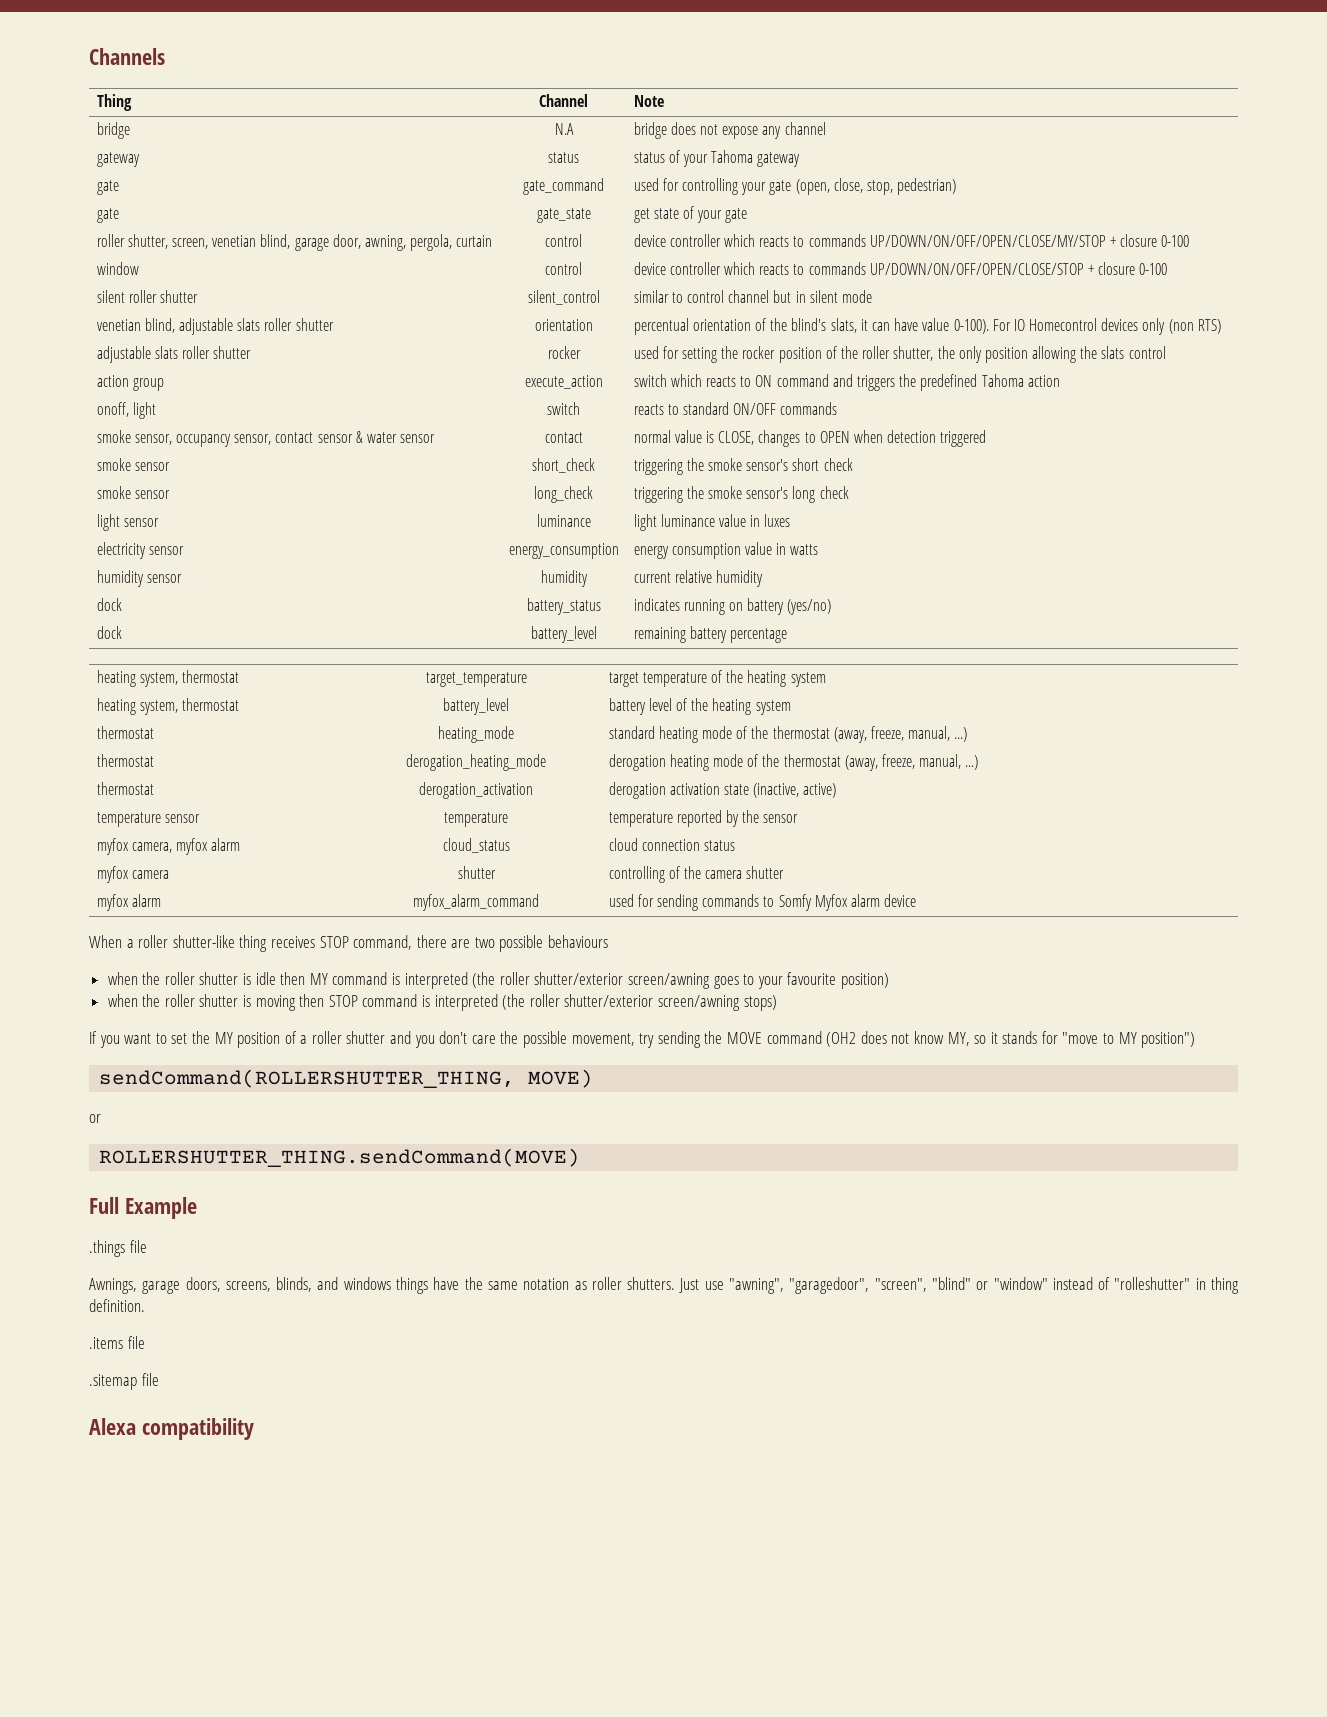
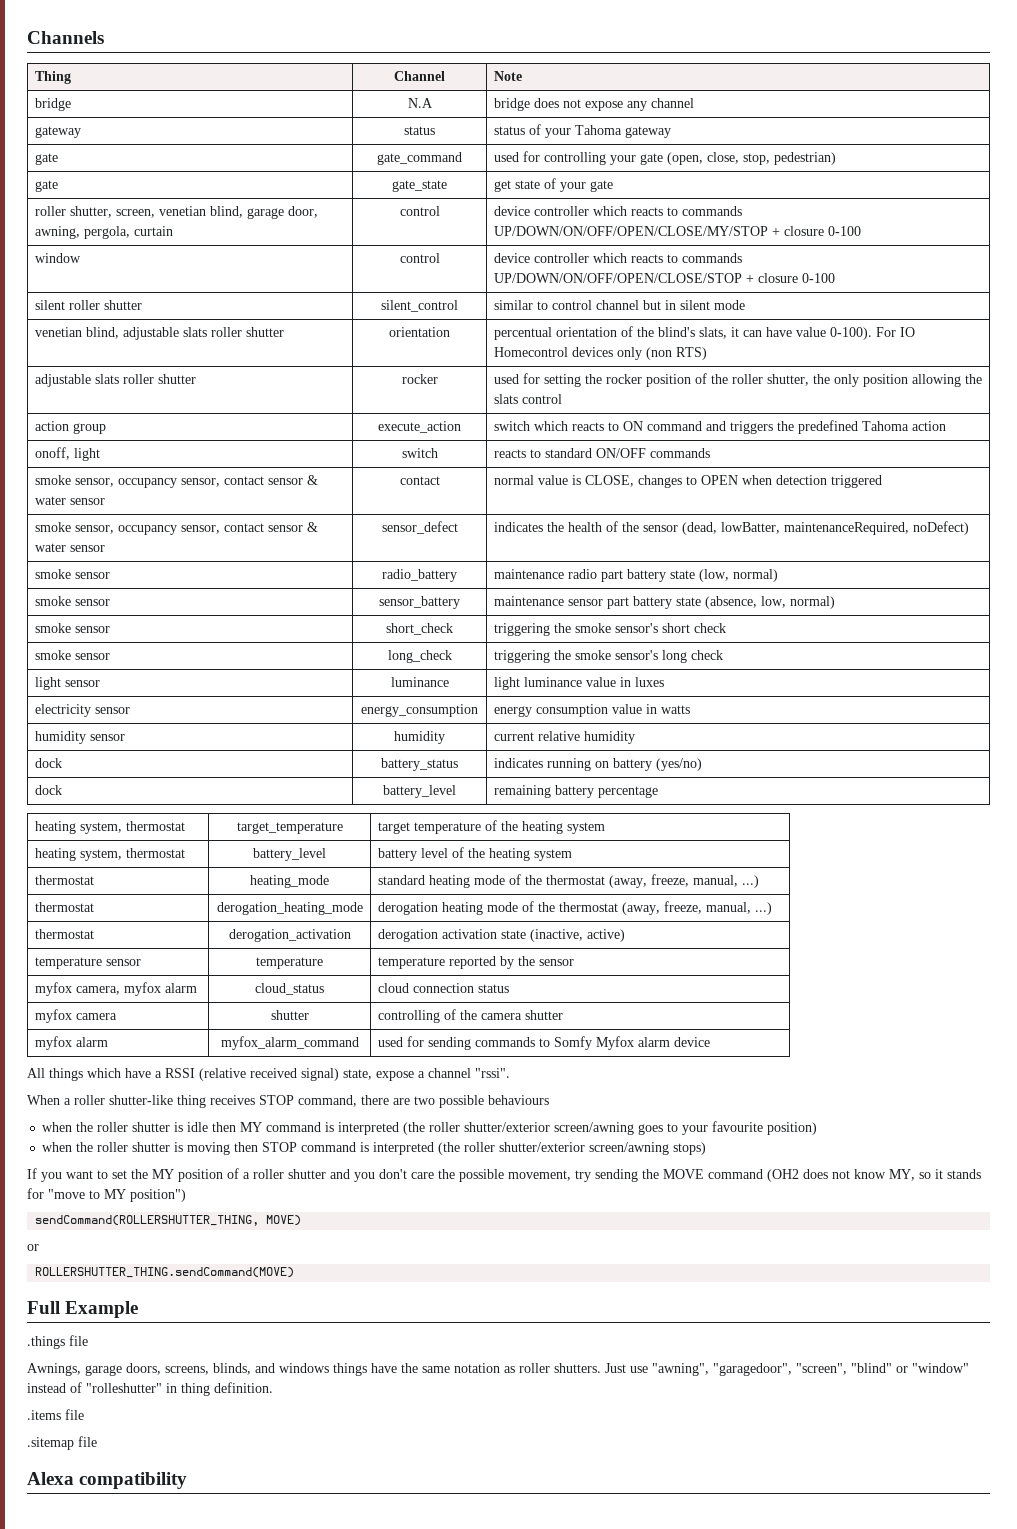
(987, 438) none -> [34,522,318,535] [34,543,105,552] [381,521,458,534] [493,521,969,535] [34,569,110,579] [382,569,457,582] [493,569,778,582] [34,596,110,606] [379,596,460,609] [493,596,835,609] // smoke sensor, occupancy sensor, contact sensor & water sensor | sensor_defect | indicates the health of the sensor (dead, lowBatter, maintenanceRequired, noDefect) // smoke sensor | radio_battery | maintenance radio part battery state (low, normal) // smoke sensor | sensor_battery | maintenance sensor part battery state (absence, low, normal)
(917, 900) none -> [27,1068,510,1081] // All things which have a RSSI (relative received signal) state, expose a channel "rssi".

